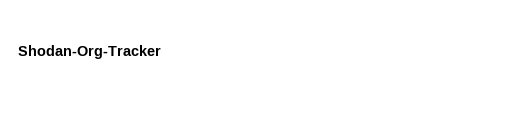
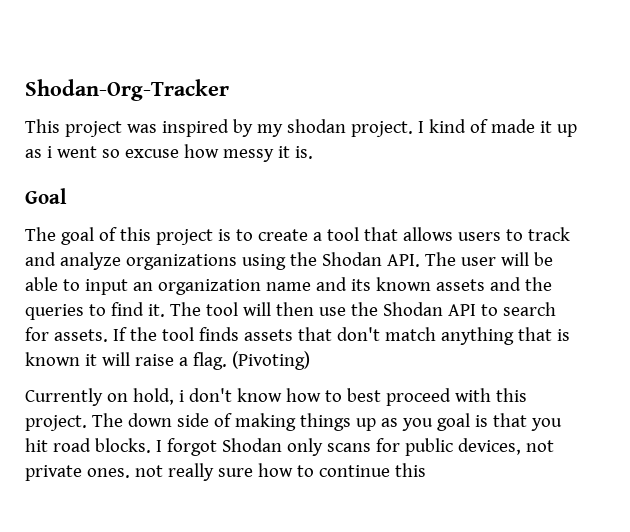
(161, 52) none -> [25,119,577,137] [25,144,313,162] [25,188,67,204] [25,227,570,245] [25,252,553,270] [25,277,552,295] [25,302,556,320] [25,327,570,345] [25,351,310,370] [25,388,527,406] [25,413,562,431] [25,438,554,456] [25,463,426,481] // This project was inspired by my shodan project. I kind of made it up as i went so excuse how messy it is. // Goal // The goal of this project is to create a tool that allows users to track and analyze organizations using the Shodan API. The user will be able to input an organization name and its known assets and the queries to find it. The tool will then use the Shodan API to search for assets. If the tool finds assets that don't match anything that is known it will raise a flag. (Pivoting) // Currently on hold, i don't know how to best proceed with this project. The down side of making things up as you goal is that you hit road blocks. I forgot Shodan only scans for public devices, not private ones. not really sure how to continue this

